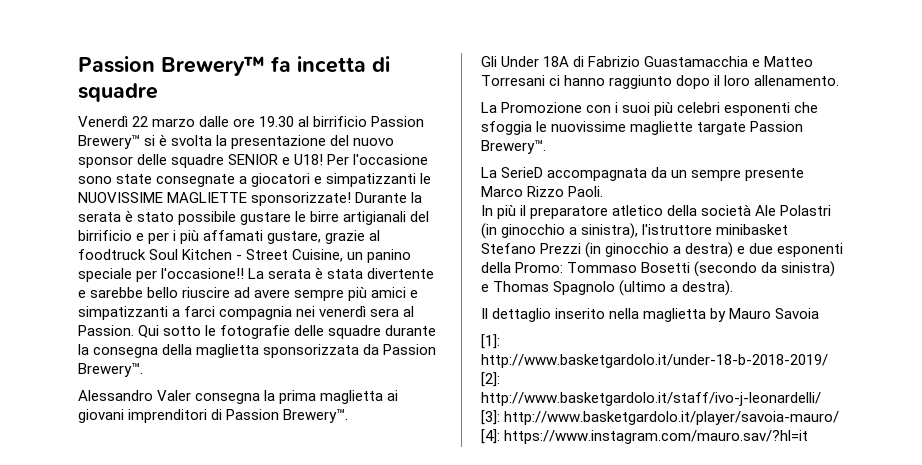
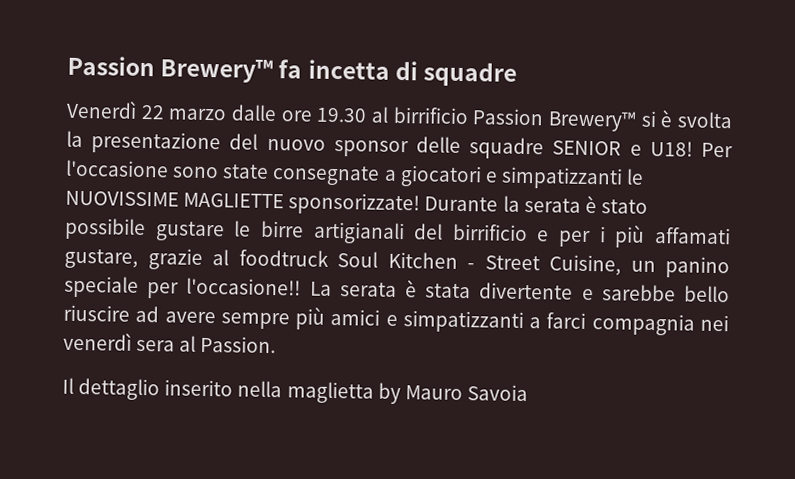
[138,325,437,339] [78,344,437,358] [78,363,143,377] [78,390,399,404] [78,409,349,423] [481,56,814,67] [481,75,840,89] [481,102,819,116] [481,121,804,135] [481,140,546,154] [481,167,805,181] [481,186,604,197] [481,204,832,219] [481,223,789,239] [481,242,844,258] [481,261,836,277] [481,280,734,296] Qui sotto le fotografie delle squadre durante la consegna della maglietta sponsorizzata da Passion Brewery™. // Alessandro Valer consegna la prima maglietta ai giovani imprenditori di Passion Brewery™. // Gli Under 18A di Fabrizio Guastamacchia e Matteo Torresani ci hanno raggiunto dopo il loro allenamento. // La Promozione con i suoi più celebri esponenti che sfoggia le nuovissime magliette targate Passion Brewery™. // La SerieD accompagnata da un sempre presente Marco Rizzo Paoli. // In più il preparatore atletico della società Ale Polastri (in ginocchio a sinistra), l'istruttore minibasket Stefano Prezzi (in ginocchio a destra) e due esponenti della Promo: Tommaso Bosetti (secondo da sinistra) e Thomas Spagnolo (ultimo a destra). -> (277, 344) none
[481,334,500,349] [481,354,828,368] [481,372,500,387] [481,392,821,406] [481,410,840,425] [481,429,809,444] // [1]: http://www.basketgardolo.it/under-18-b-2018-2019/ [2]: http://www.basketgardolo.it/staff/ivo-j-leonardelli/ [3]: http://www.basketgardolo.it/player/savoia-mauro/ [4]: https://www.instagram.com/mauro.sav/?hl=it -> (528, 393) none

